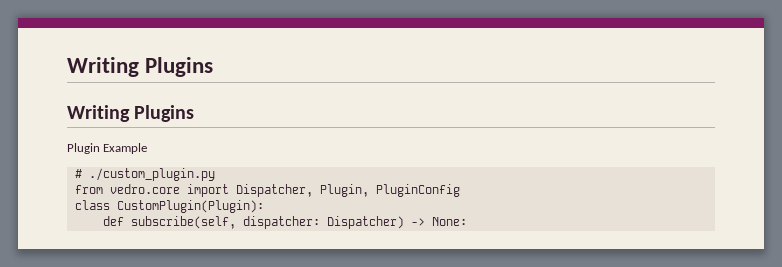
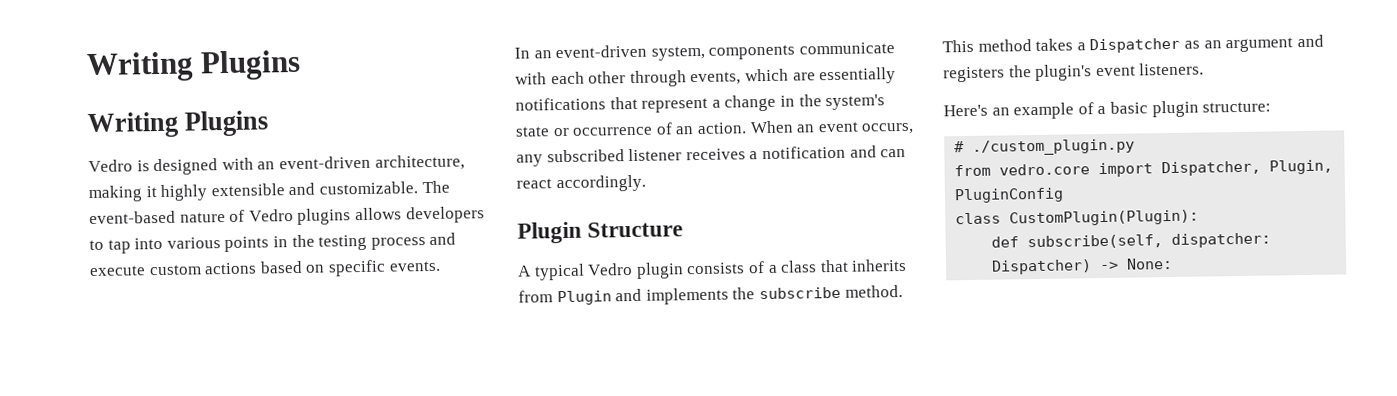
[67,143,148,154] Plugin Example -> [88,154,465,176] [88,180,450,203] [89,206,485,225] [89,232,457,254] [89,259,441,277] [514,42,895,61] [515,67,897,88] [515,94,886,113] [515,120,915,137] [516,145,907,167] [516,174,646,193] [517,221,684,244] [517,258,908,281] [518,284,903,306] [942,34,1324,54] [943,62,1205,83] [943,100,1272,120] Vedro is designed with an event-driven architecture, making it highly extensible and customizable. The event-based nature of Vedro plugins allows developers to tap into various points in the testing process and execute custom actions based on specific events. // In an event-driven system, components communicate with each other through events, which are essentially notifications that represent a change in the system's state or occurrence of an action. When an event occurs, any subscribed listener receives a notification and can react accordingly. // Plugin Structure // A typical Vedro plugin consists of a class that inherits from Plugin and implements the subscribe method. This method takes a Dispatcher as an argument and registers the plugin's event listeners. // Here's an example of a basic plugin structure:

